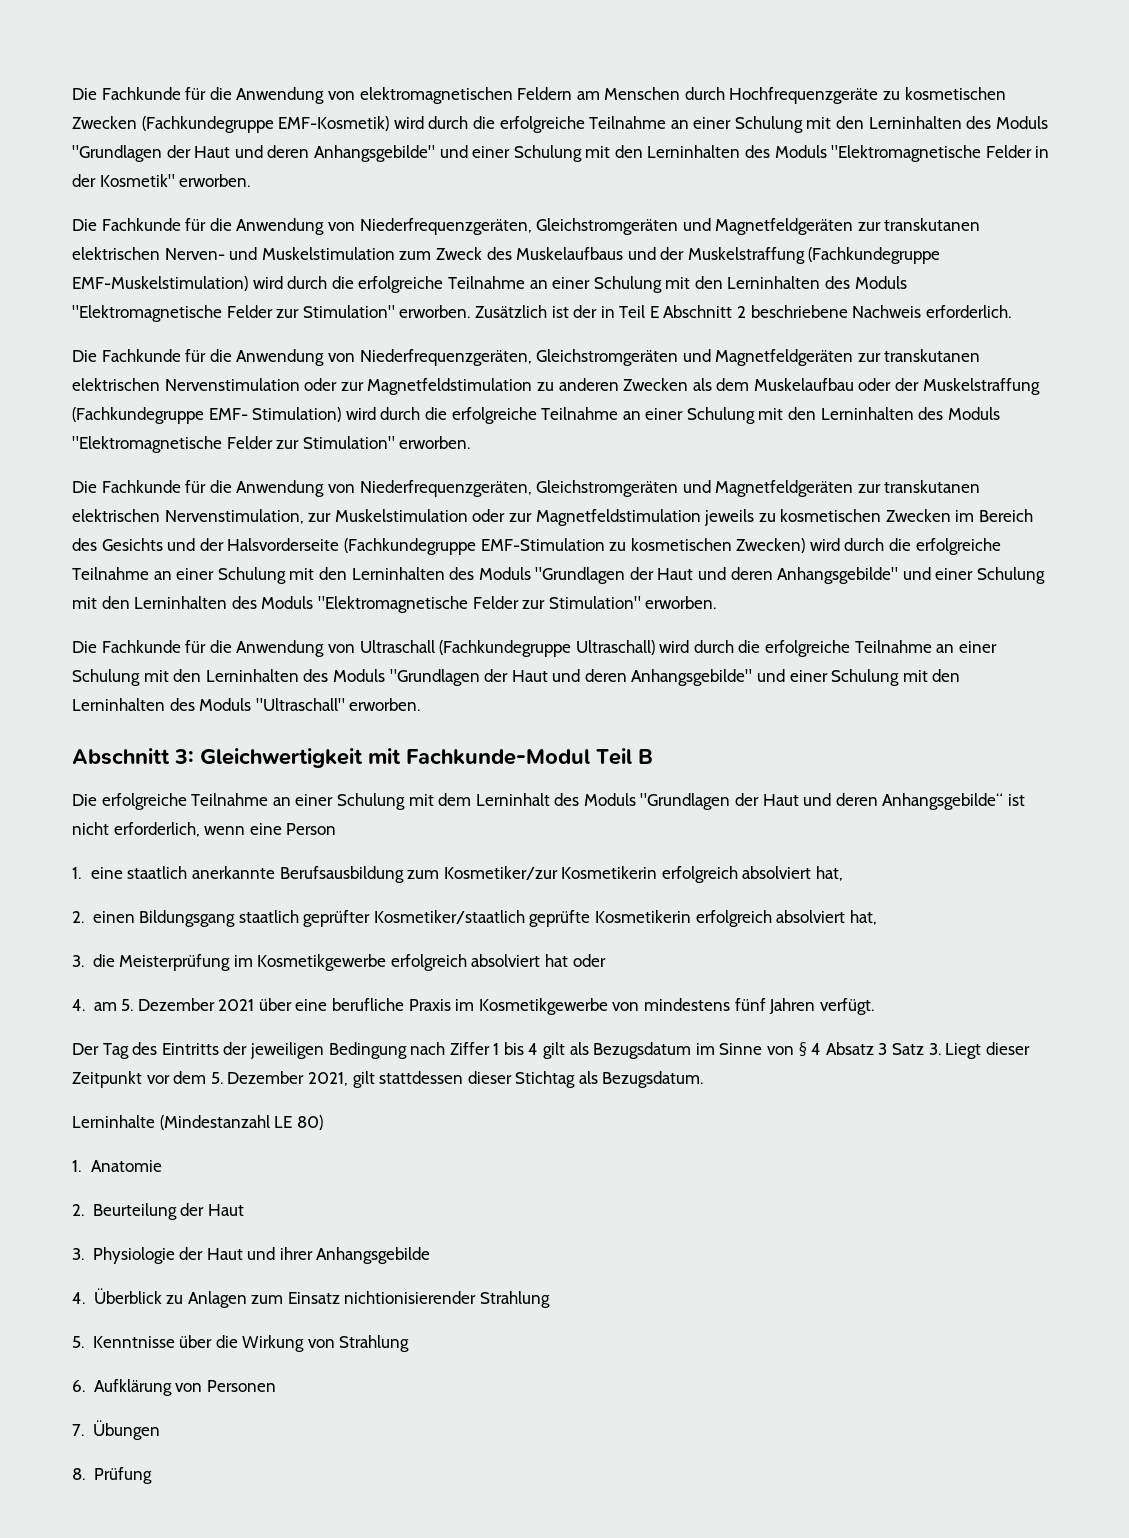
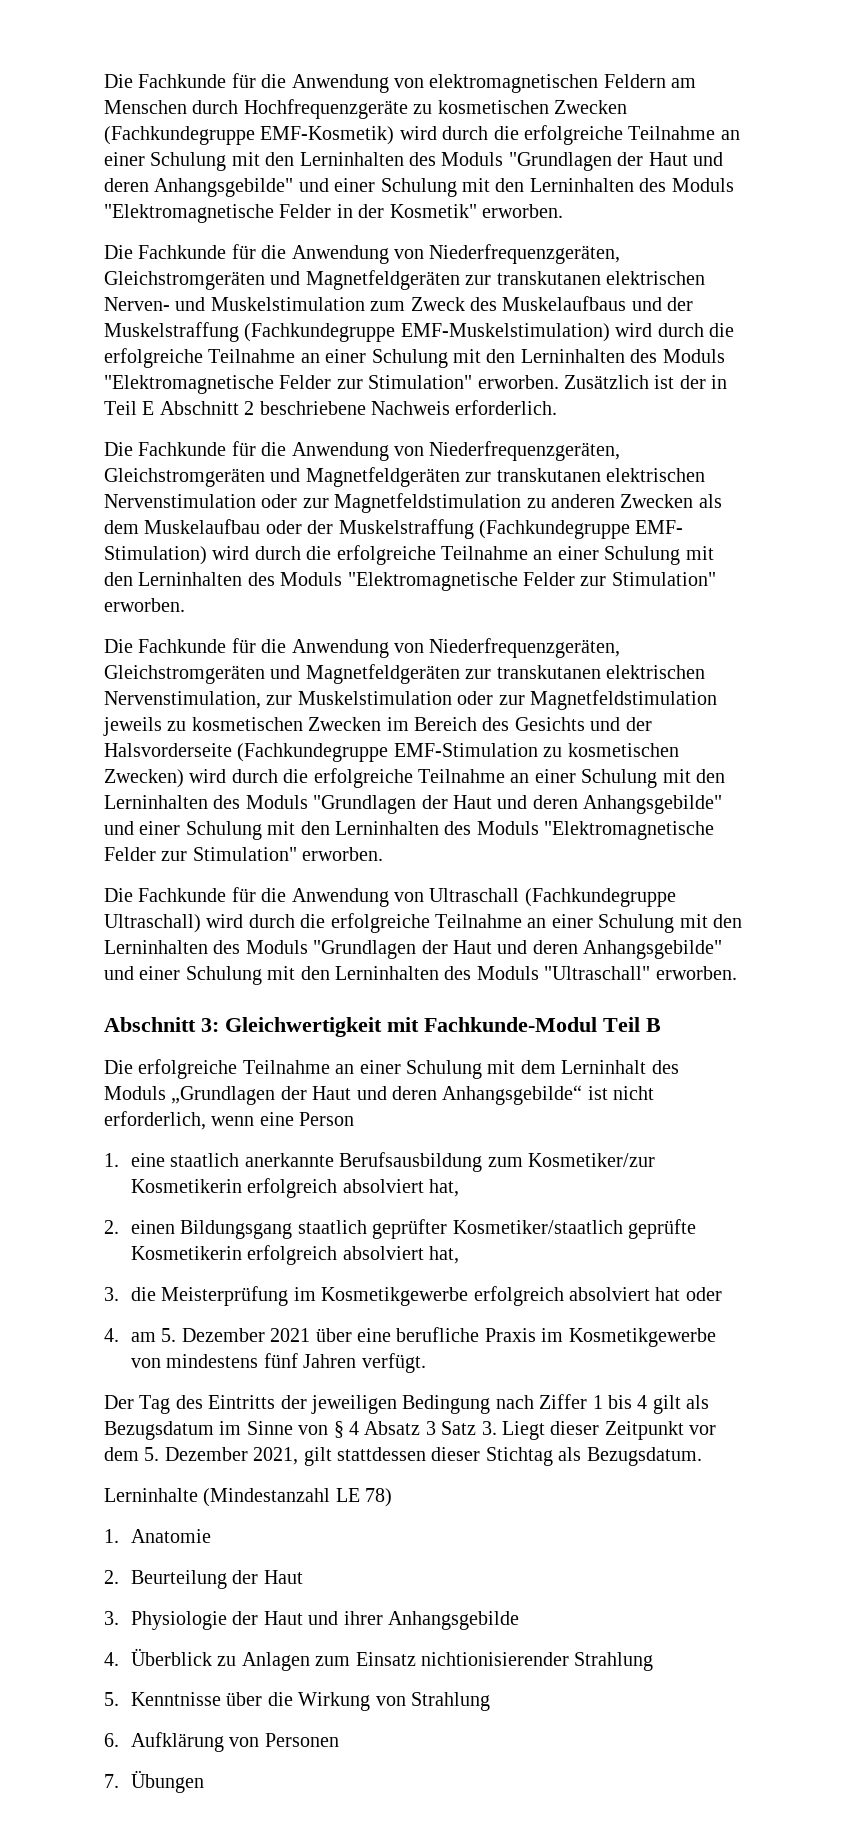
[640,793,731,810] "Grundlagen -> [171,1086,276,1105] „Grundlagen
[296,1115,323,1130] 80) -> [365,1488,393,1507] 78)
[72,1467,152,1484] // 8. Prüfung -> (205, 1781) none

